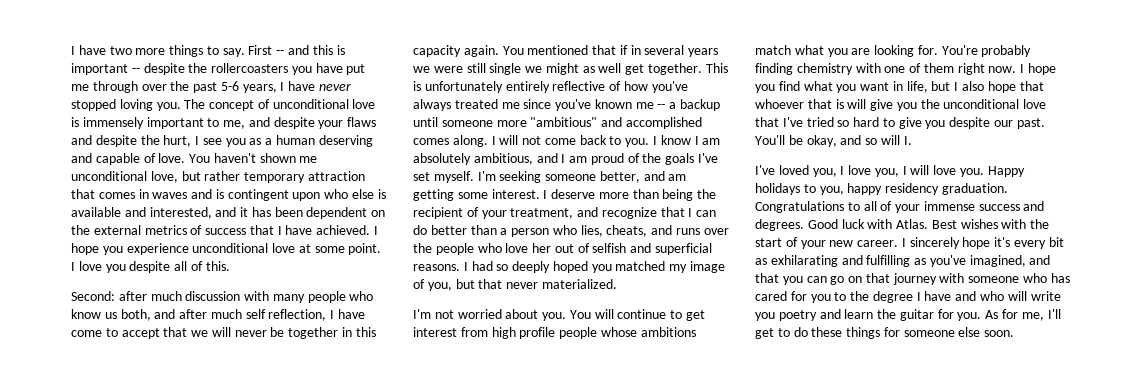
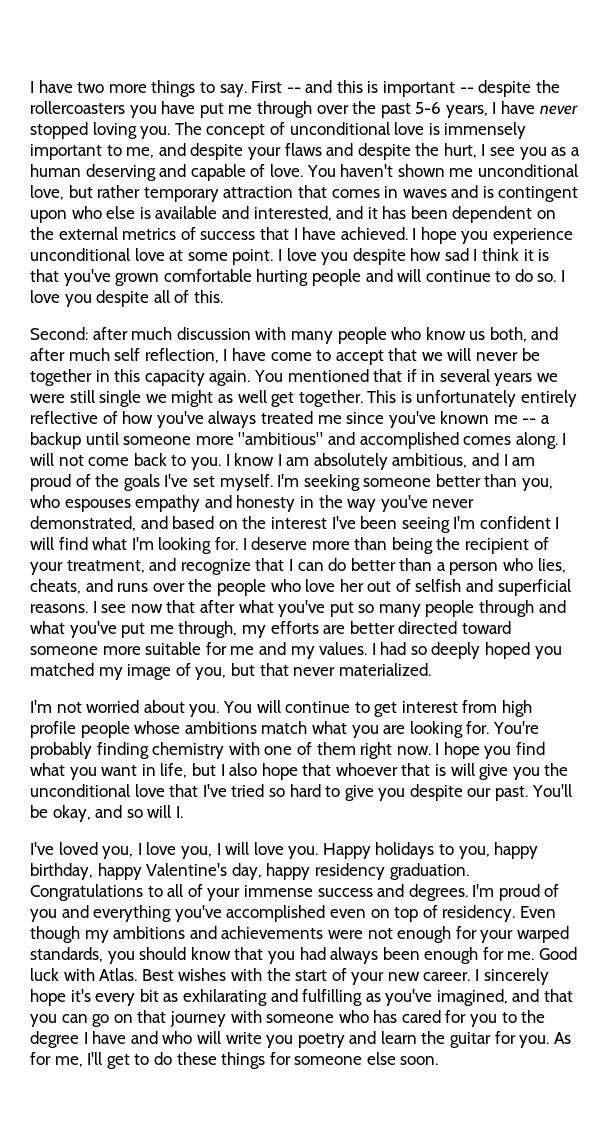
(171, 267) none -> [410,248,550,261] [30,269,566,286] [30,290,150,307] how sad I think it is that you've grown comfortable hurting people and will continue to do so. I love you despite
[599,171,687,183] [413,189,540,201] better, and am getting some interest. -> [435,474,554,491] [30,495,475,512] [30,516,560,533] [30,537,238,554] better than you, who espouses empathy and honesty in the way you've never demonstrated, and based on the interest I've been seeing I'm confident I will find what I'm looking for.
(468, 266) none -> [101,600,566,617] [30,621,511,638] [30,642,376,659] see now that after what you've put so many people through and what you've put me through, my efforts are better directed toward someone more suitable for me and my values. I
(883, 189) none -> [30,863,311,880] birthday, happy Valentine's day, happy
(804, 225) none -> [472,884,560,901] [30,905,556,922] [30,926,569,943] [30,947,535,964] I'm proud of you and everything you've accomplished even on top of residency. Even though my ambitions and achievements were not enough for your warped standards, you should know that you had always been enough for me.

